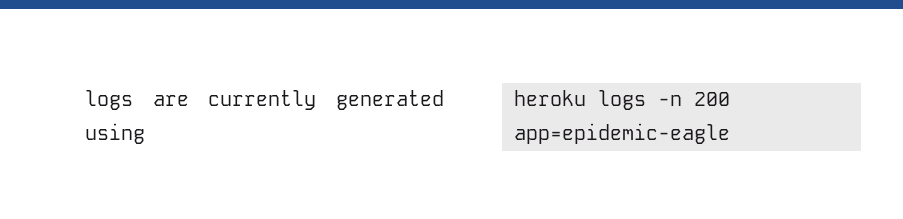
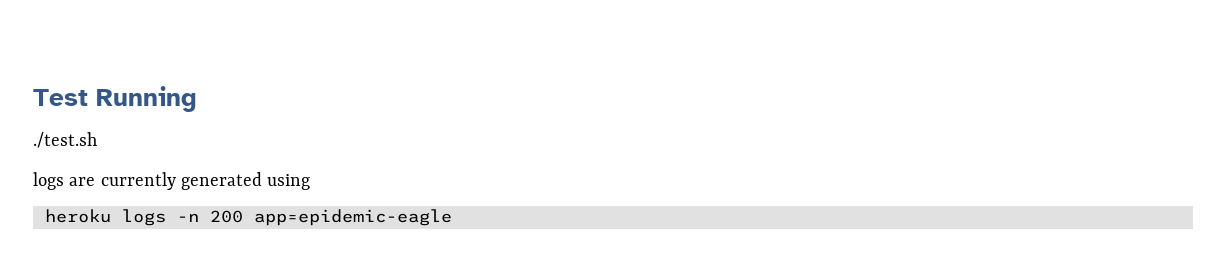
(85, 100) none -> [33,86,197,112] [33,132,97,148] Test Running // ./test.sh //

